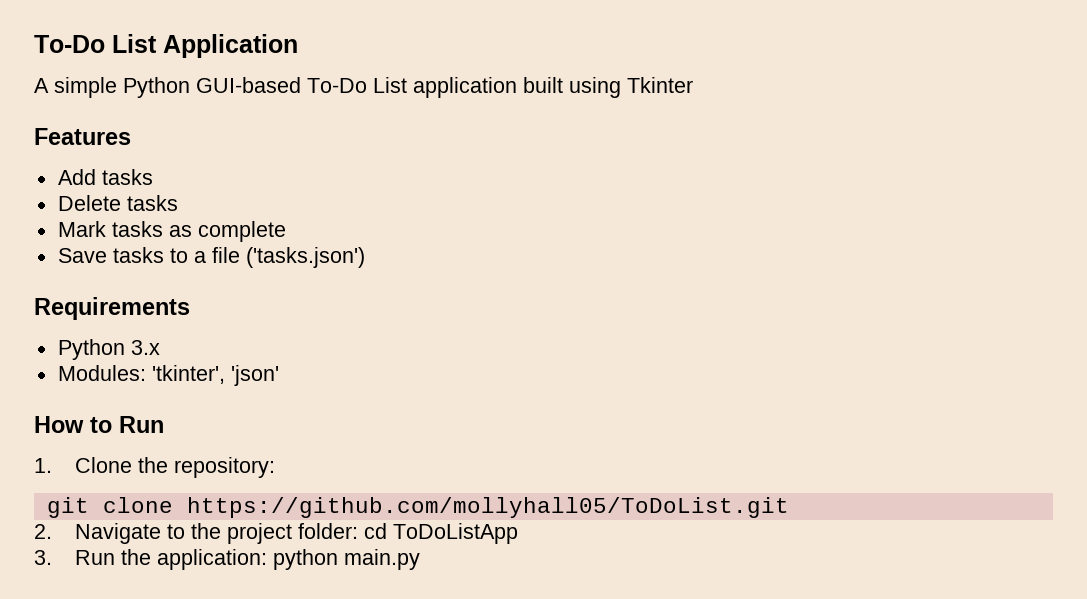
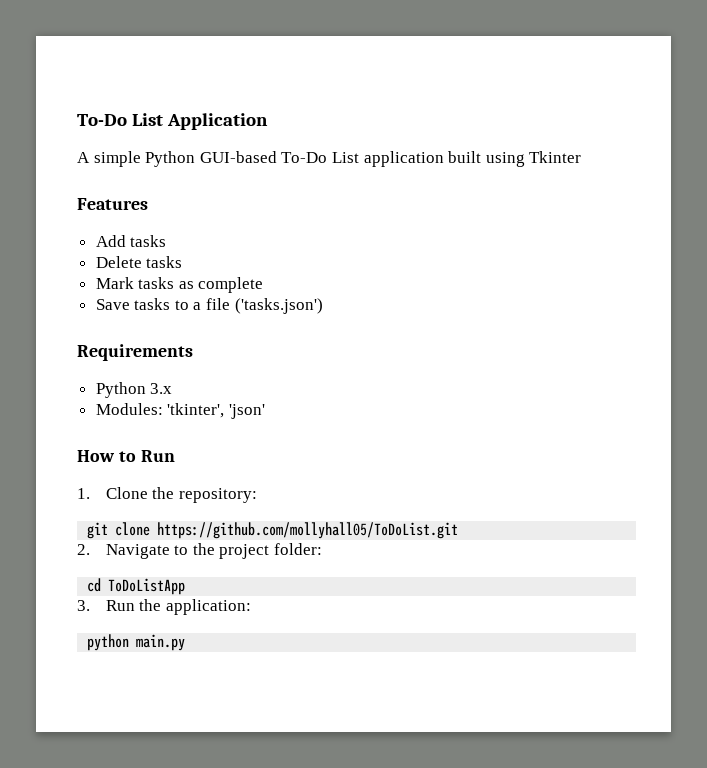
(359, 531) none -> (322, 549) //
(268, 559) none -> (251, 607) //

